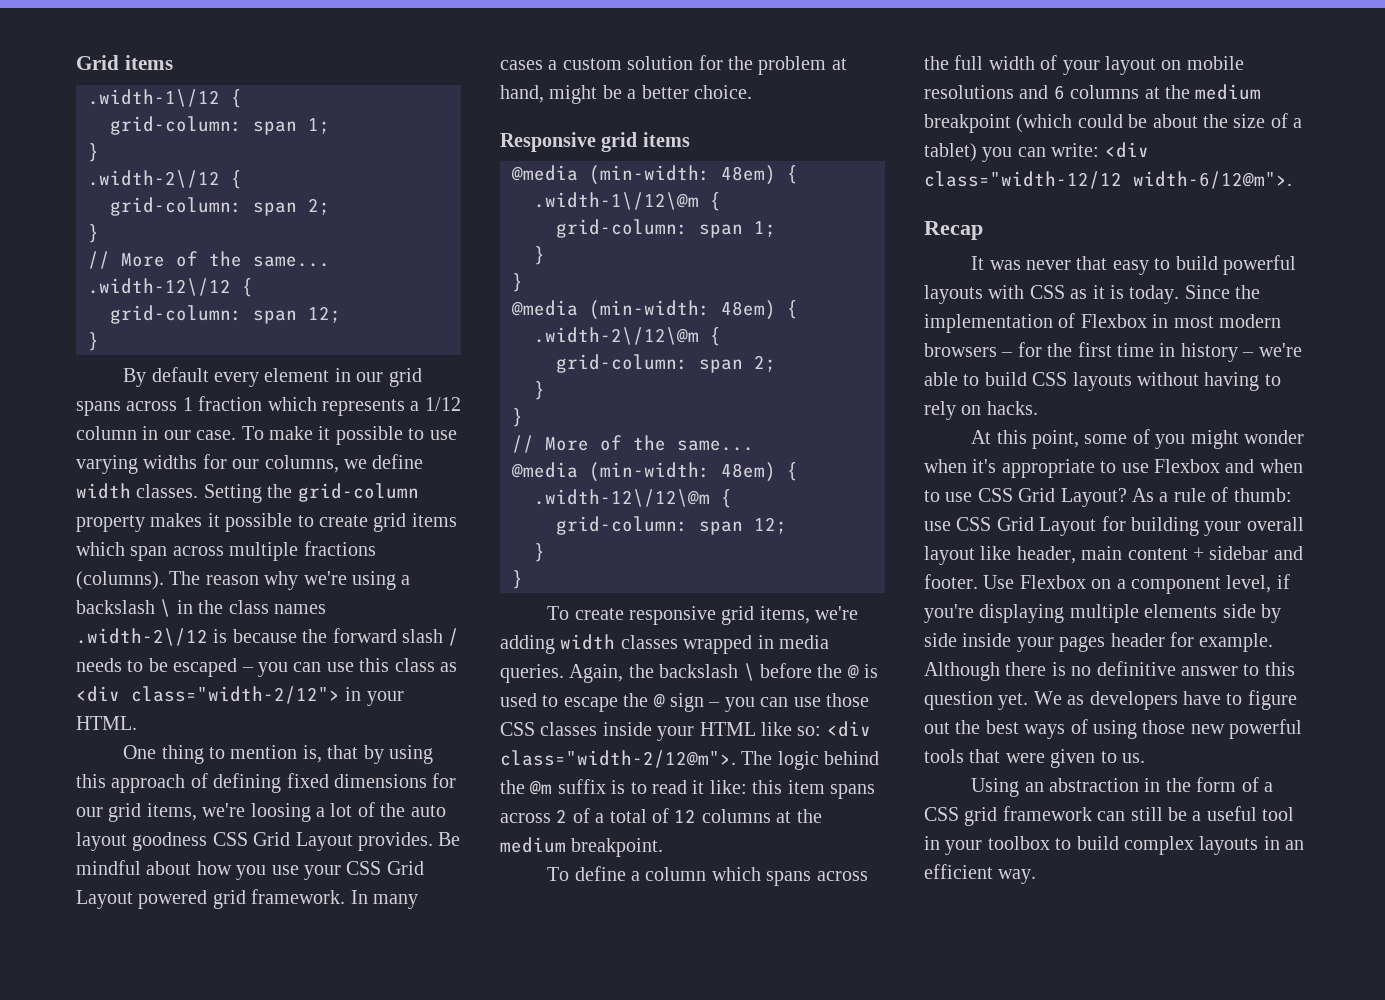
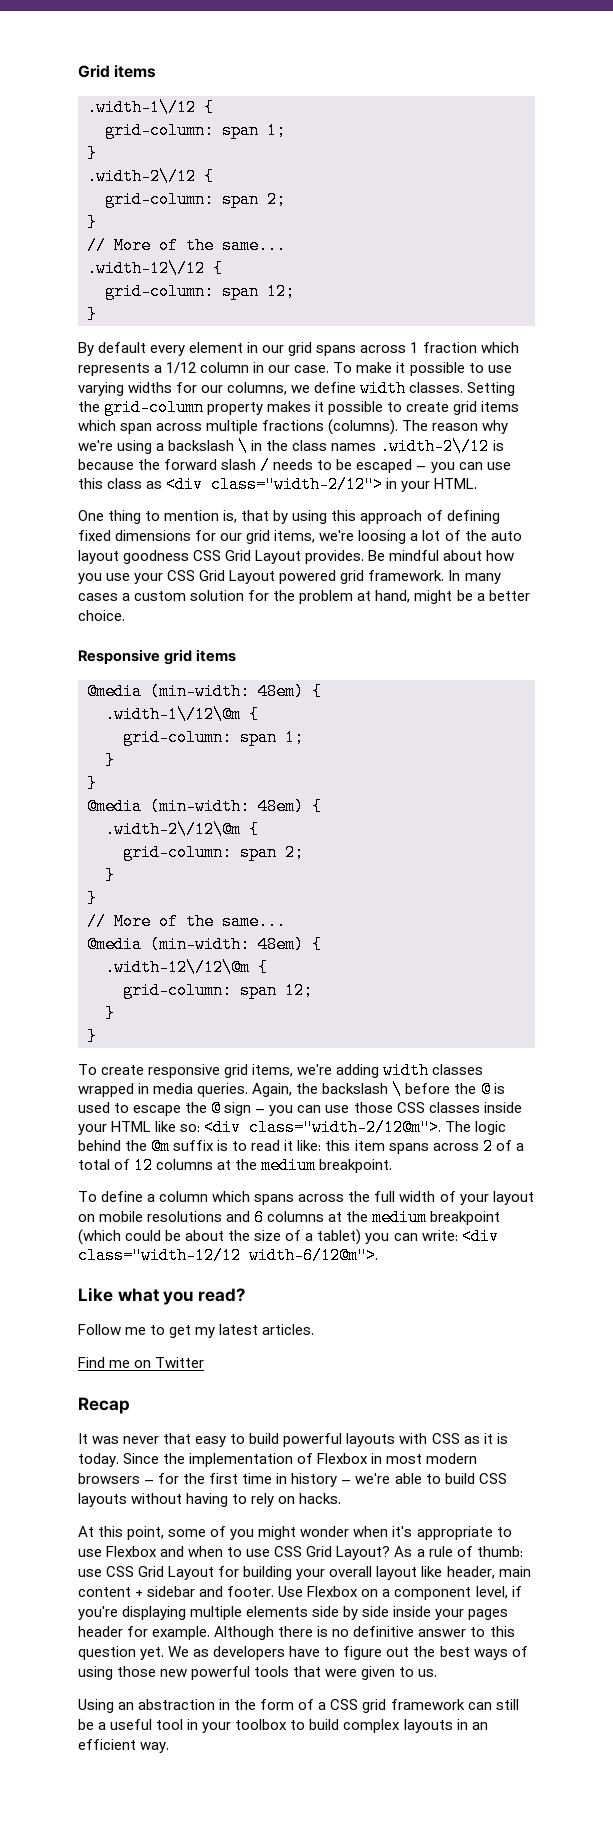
(1292, 180) none -> [78,1287,246,1305] [78,1324,315,1338] [78,1357,205,1368] // Like what you read? // Follow me to get my latest articles. // Find me on Twitter

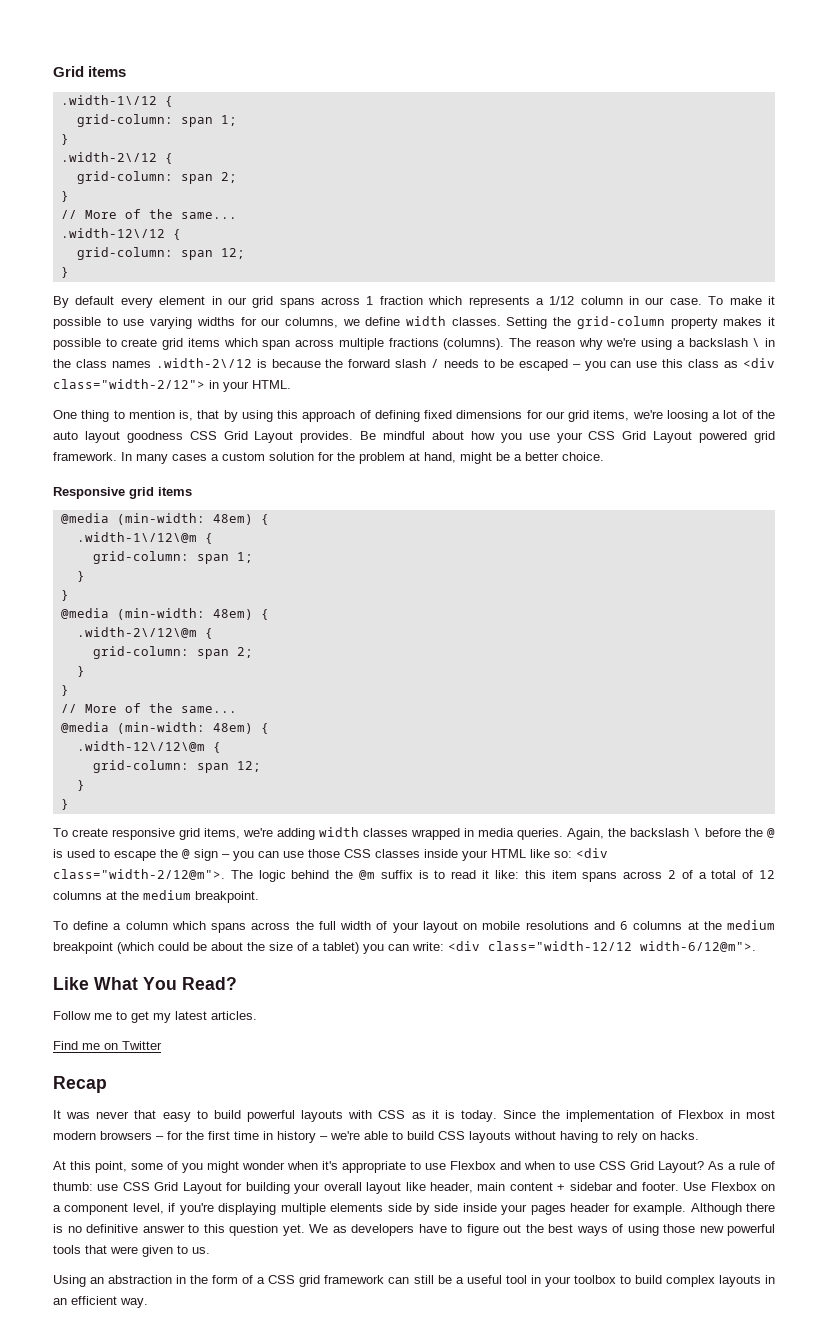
[117,1288,246,1305] what you read? -> [94,977,237,990] What You Read?

